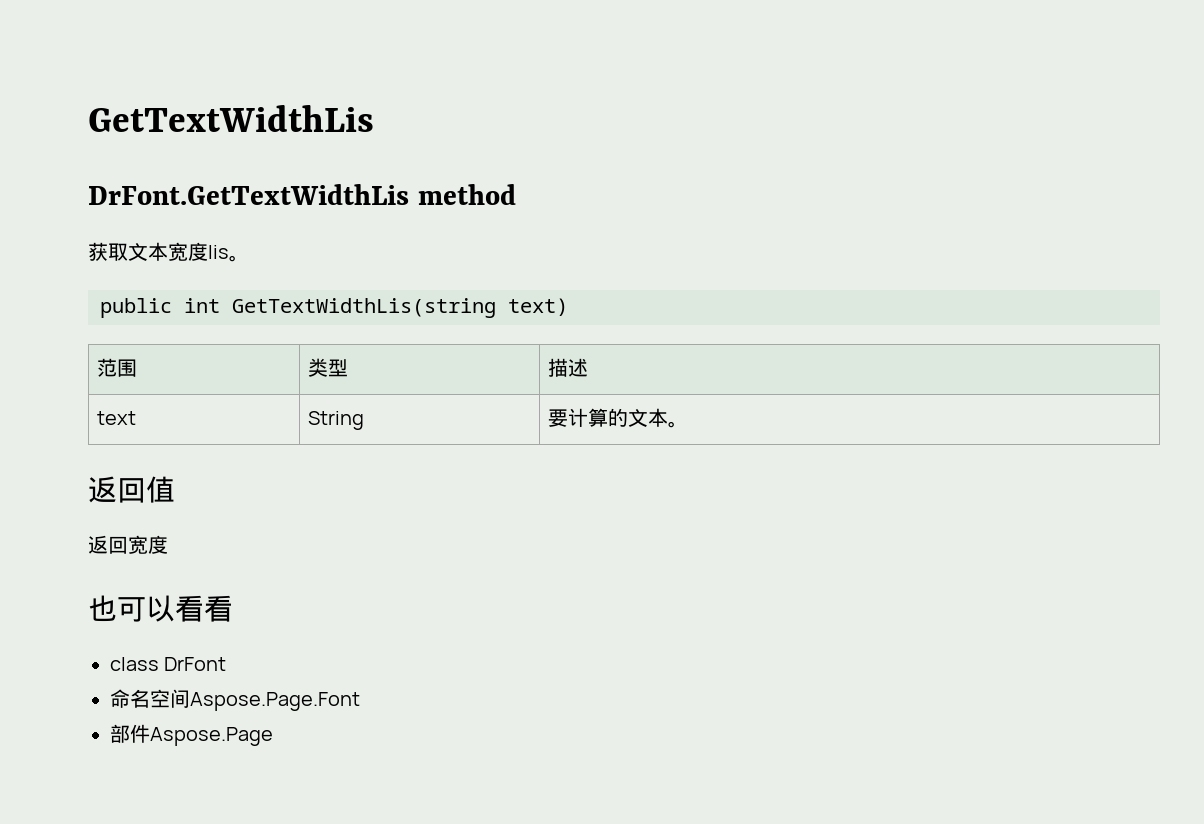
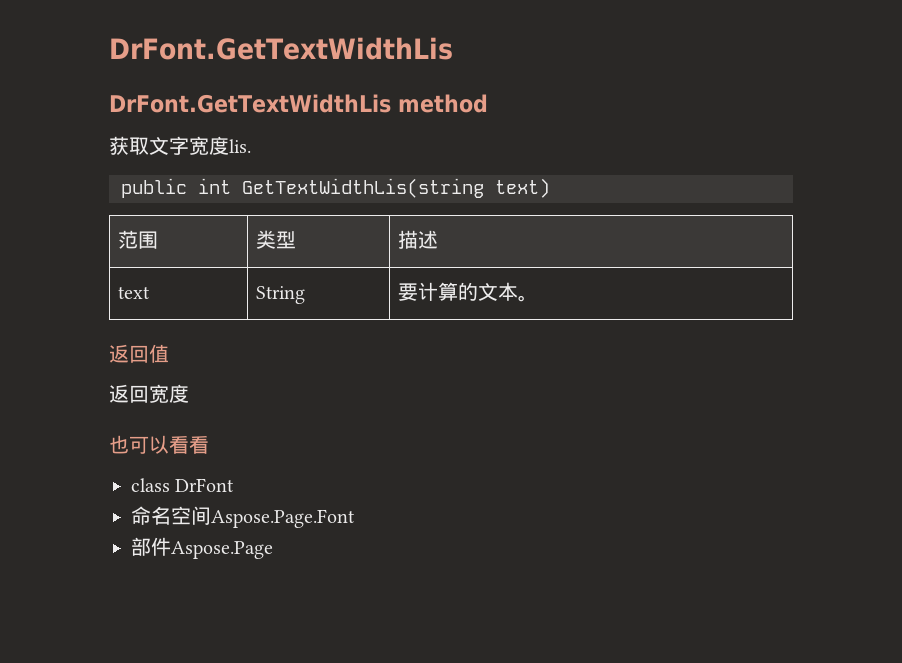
[88,105,374,132] GetTextWidthLis -> [109,37,453,60] DrFont.GetTextWidthLis
[148,242,249,262] 本宽度lis。 -> [169,136,251,155] 字宽度lis.

